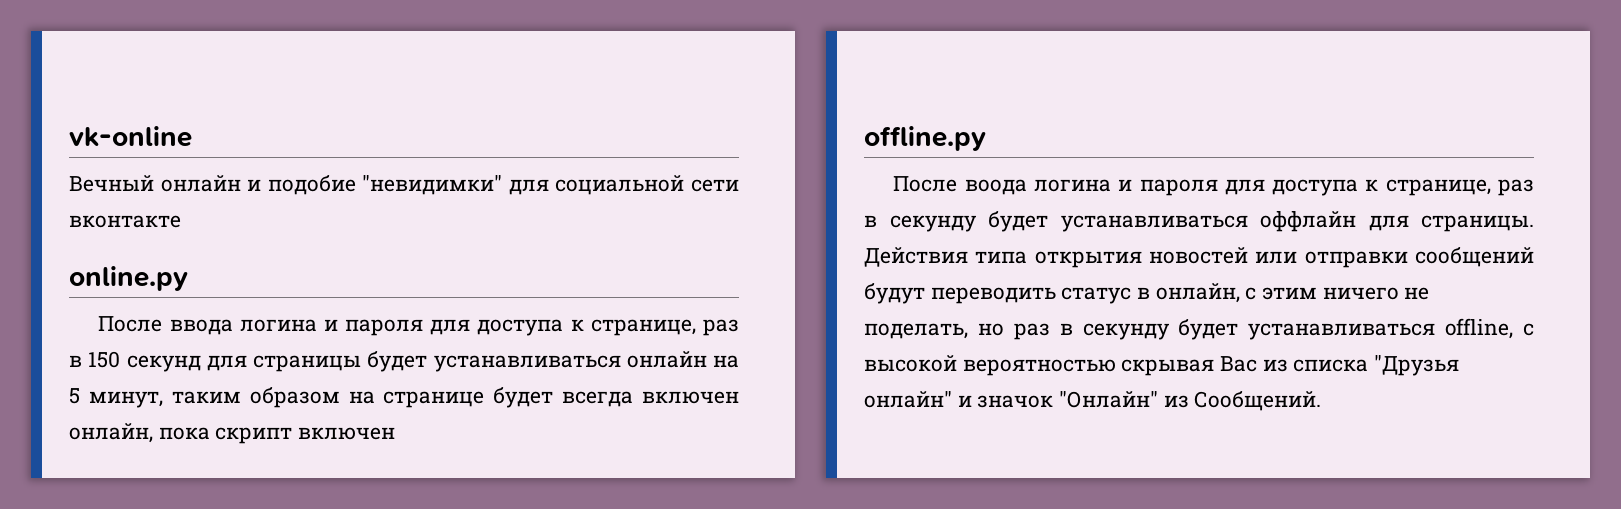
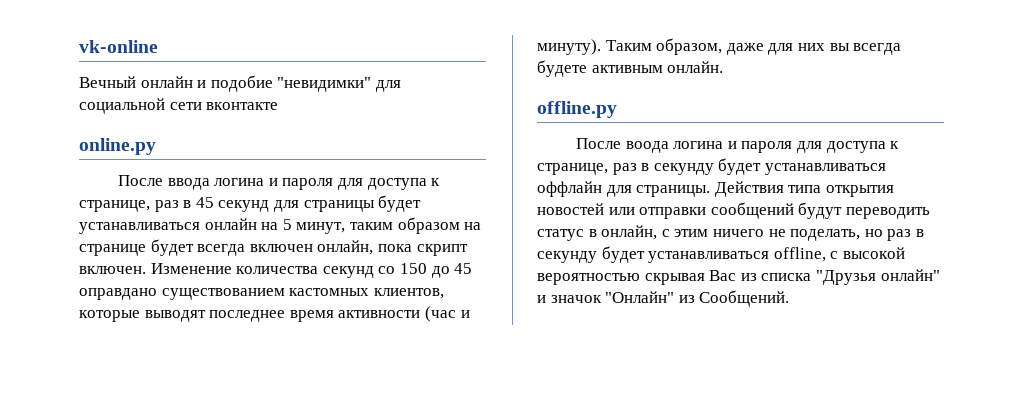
[88,351,121,368] 150 -> [195,197,214,208] 45
[298,427,396,440] включен -> [79,263,473,278] [79,288,444,300] [79,306,470,322] [537,38,902,55] [537,60,724,77] включен. Изменение количества секунд со 150 до 45 оправдано существованием кастомных клиентов, которые выводят последнее время активности (час и минуту). Таким образом, даже для них вы всегда будете активным онлайн.

